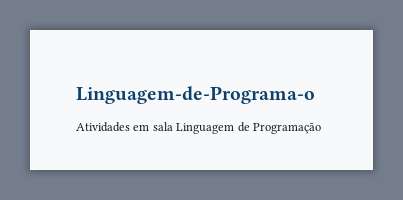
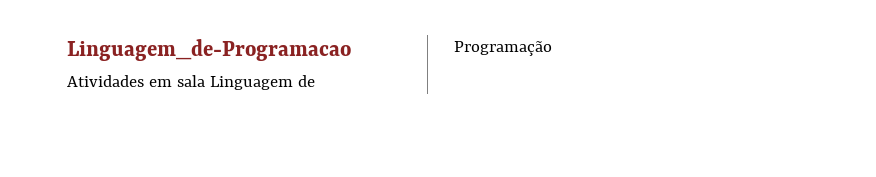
[76,86,315,104] Linguagem-de-Programa-o -> [67,39,351,61] Linguagem_de-Programacao

